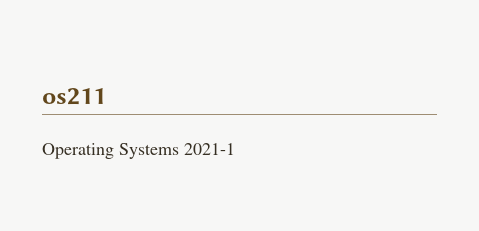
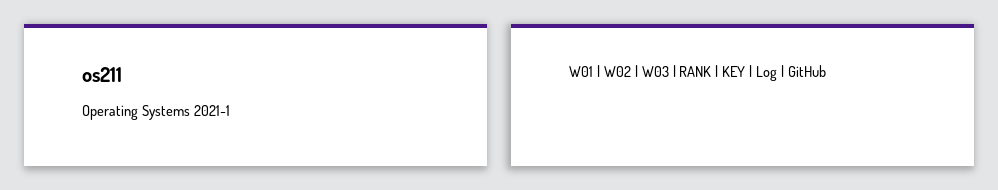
(235, 149) none -> [569,65,826,81] // W01 | W02 | W03 | RANK | KEY | Log | GitHub

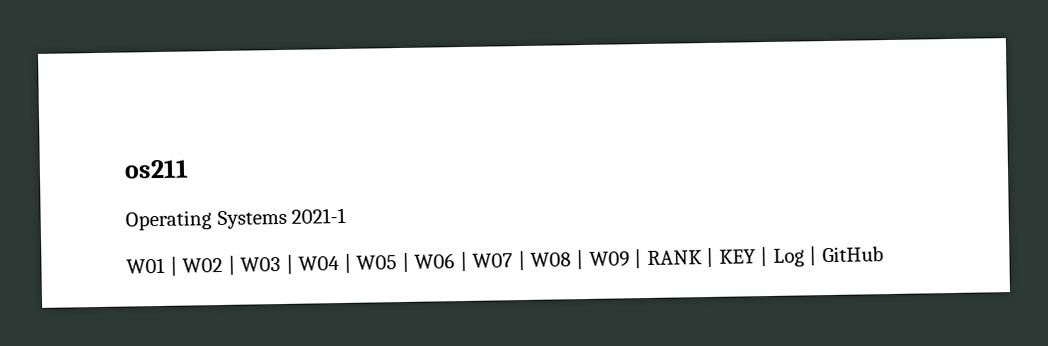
(676, 71) none -> [298,249,643,273] W04 | W05 | W06 | W07 | W08 | W09 |

